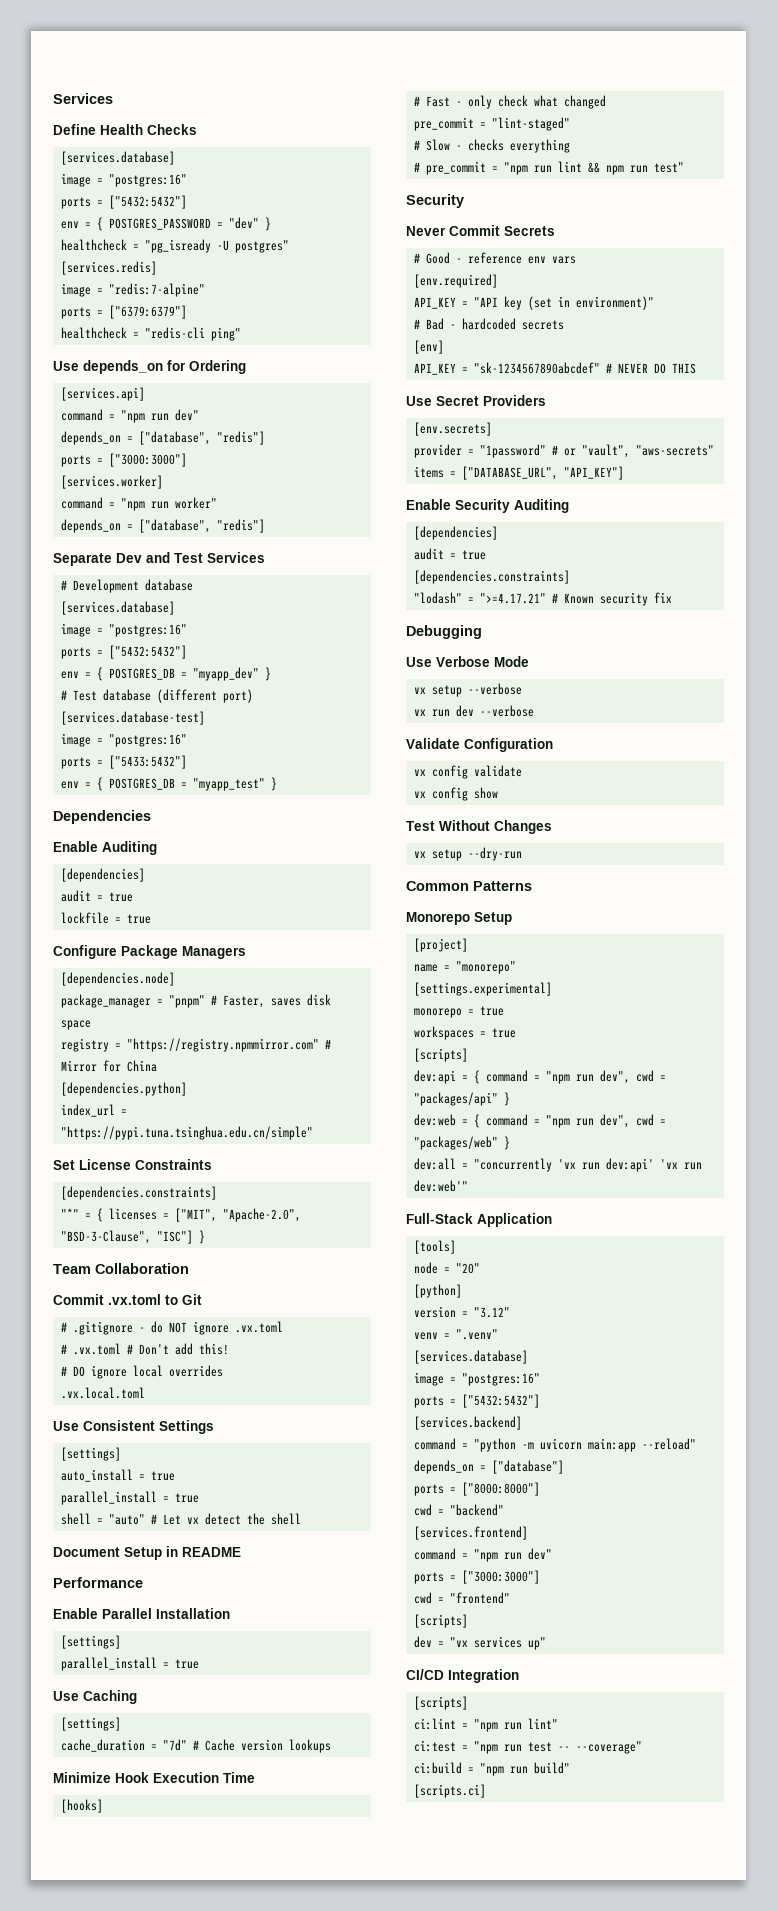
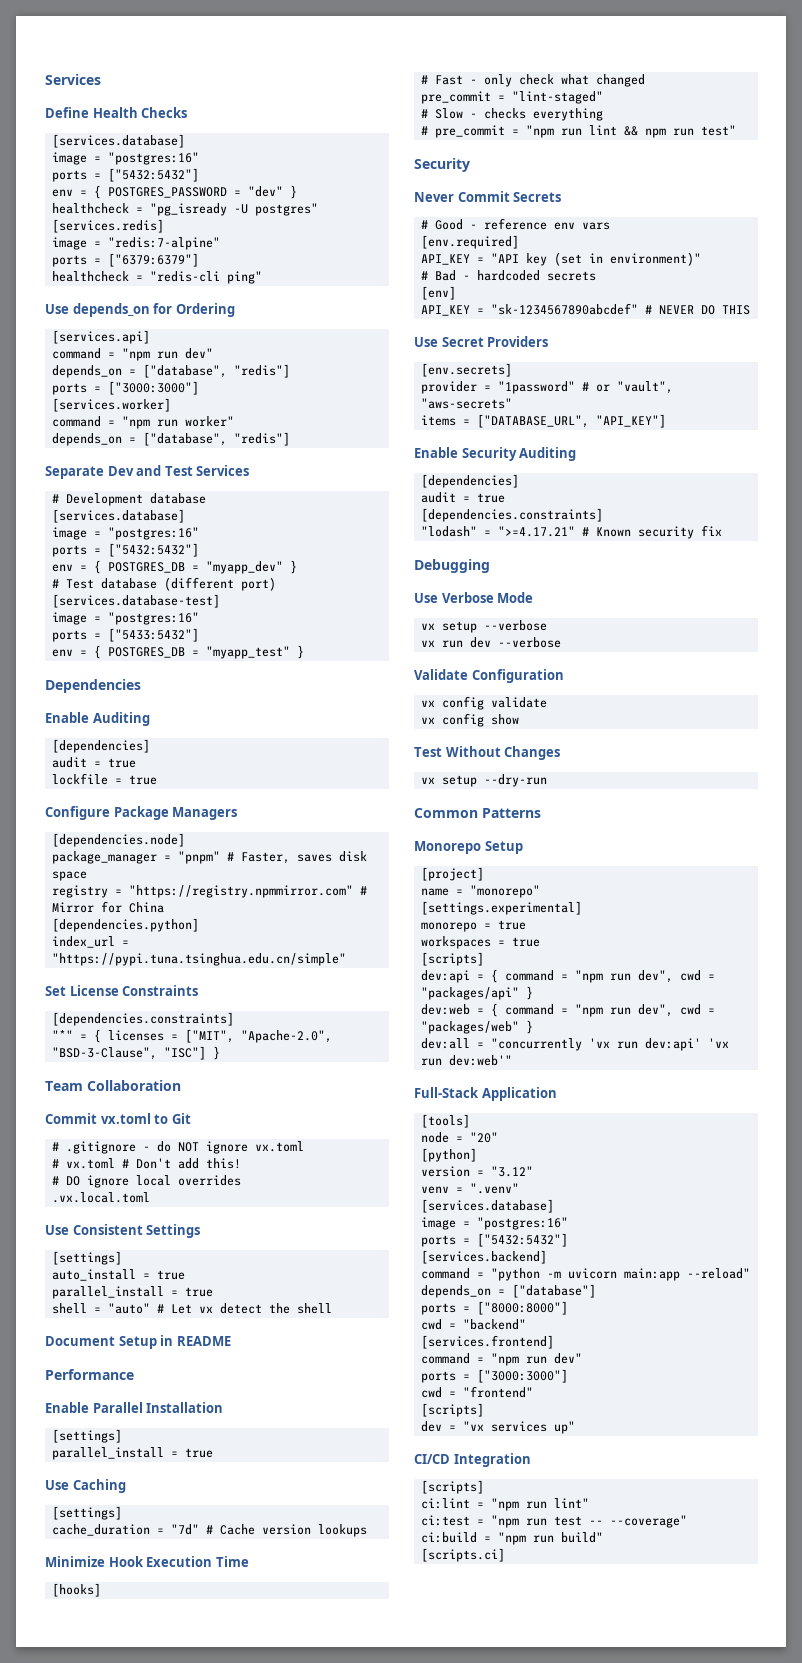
[108,1294,161,1305] .vx.toml -> [100,1113,151,1124] vx.toml
[234,1321,283,1333] [60,1343,121,1355] .vx.toml // # .vx.toml -> [255,1141,305,1152] [52,1158,116,1169] vx.toml // # vx.toml

